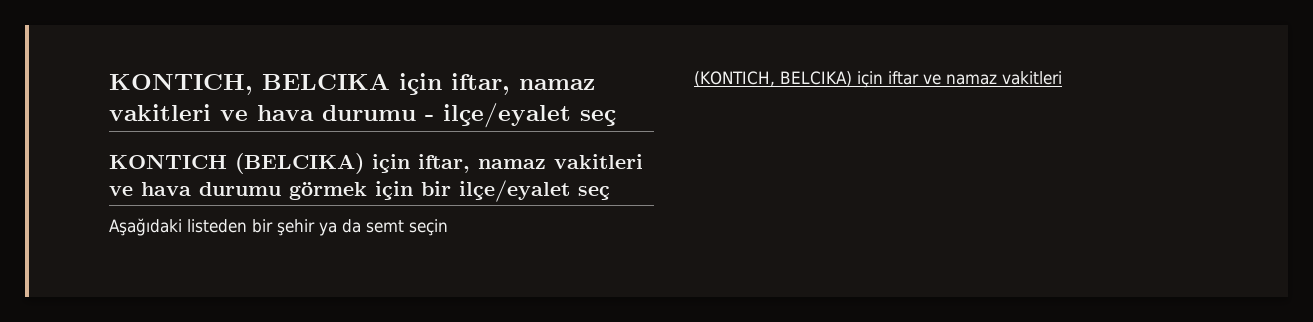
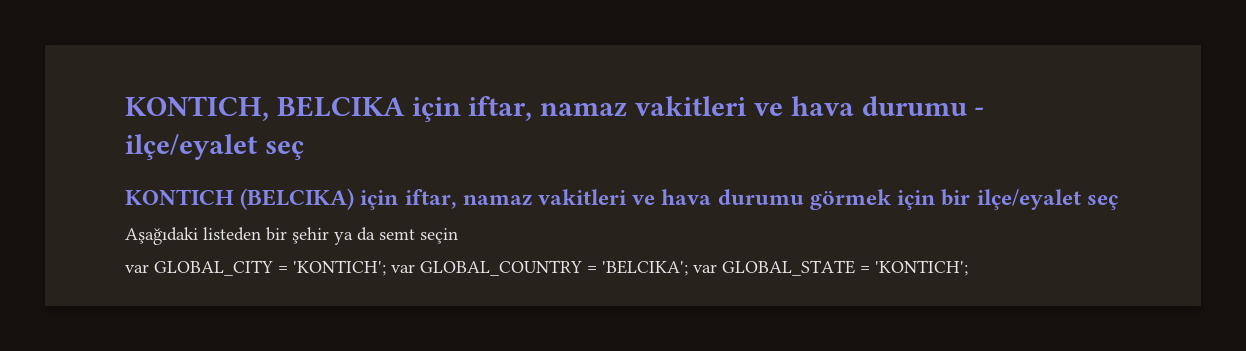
[694,71,1062,88] (KONTICH, BELCIKA) için iftar ve namaz vakitleri -> [125,260,968,276] var GLOBAL_CITY = 'KONTICH'; var GLOBAL_COUNTRY = 'BELCIKA'; var GLOBAL_STATE = 'KONTICH';

